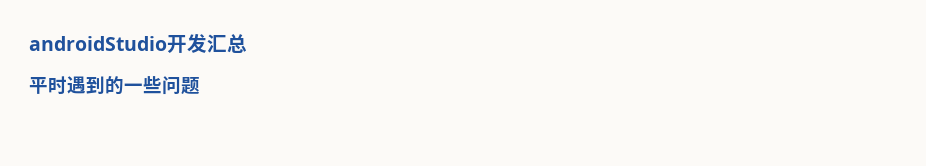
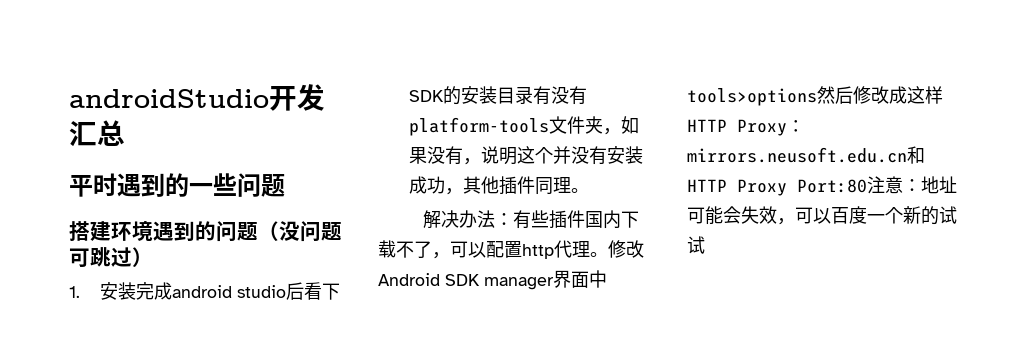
(200, 86) none -> [69,221,342,242] [69,247,153,267] [69,282,340,300] [408,86,587,105] [408,116,639,136] [408,146,643,165] [408,176,589,195] [422,210,639,229] [378,240,644,259] [378,270,607,290] [687,86,943,106] [687,119,805,136] [687,146,925,164] [687,176,957,196] [687,206,957,225] [687,236,705,254] // 搭建环境遇到的问题（没问题可跳过） // 1.安装完成android studio后看下SDK的安装目录有没有platform-tools文件夹，如果没有，说明这个并没有安装成功，其他插件同理。 // 解决办法：有些插件国内下载不了，可以配置http代理。修改Android SDK manager界面中tools>options然后修改成这样HTTP Proxy：mirrors.neusoft.edu.cn和HTTP Proxy Port:80注意：地址可能会失效，可以百度一个新的试试

